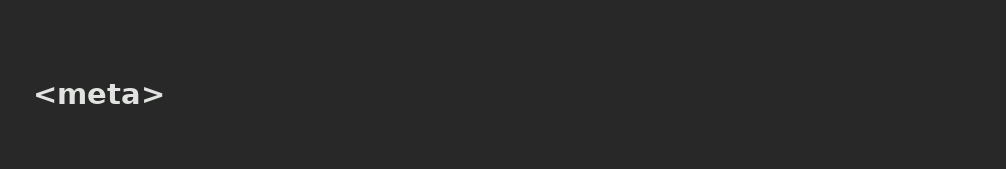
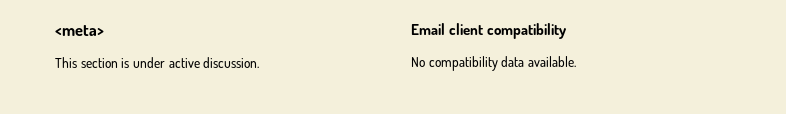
(165, 94) none -> [55,57,260,68] [411,23,568,39] [411,56,576,71] // This section is under active discussion. // Email client compatibility // No compatibility data available.

